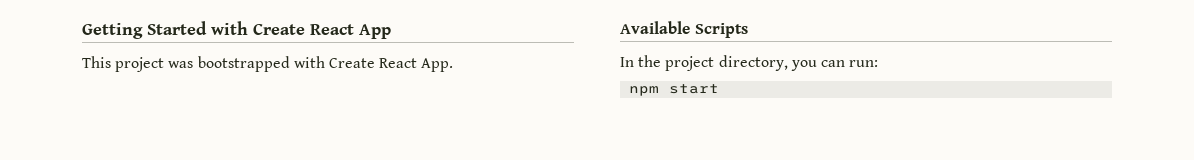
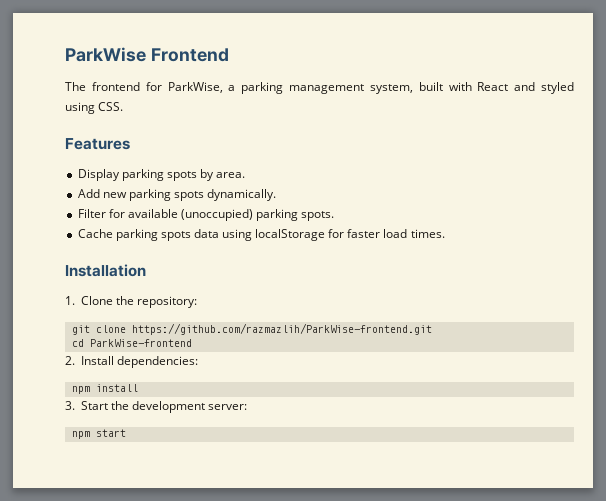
[82,21,391,39] [82,56,454,72] [620,21,748,38] [620,55,879,71] Getting Started with Create React App // This project was bootstrapped with Create React App. // Available Scripts // In the project directory, you can run: -> [65,47,229,62] [65,82,574,94] [65,102,124,114] [65,138,130,150] [77,169,246,181] [77,189,277,201] [77,209,335,221] [77,229,445,241] [65,264,146,277] [65,296,197,308] [71,323,432,335] [71,339,192,347] [65,356,198,368] [71,384,138,394] [65,401,248,413] ParkWise Frontend // The frontend for ParkWise, a parking management system, built with React and styled using CSS. // Features // Display parking spots by area. // Add new parking spots dynamically. // Filter for available (unoccupied) parking spots. // Cache parking spots data using localStorage for faster load times. // Installation // 1. Clone the repository: // git clone https://github.com/razmazlih/ParkWise-frontend.git // cd ParkWise-frontend // 2. Install dependencies: // npm install // 3. Start the development server:

